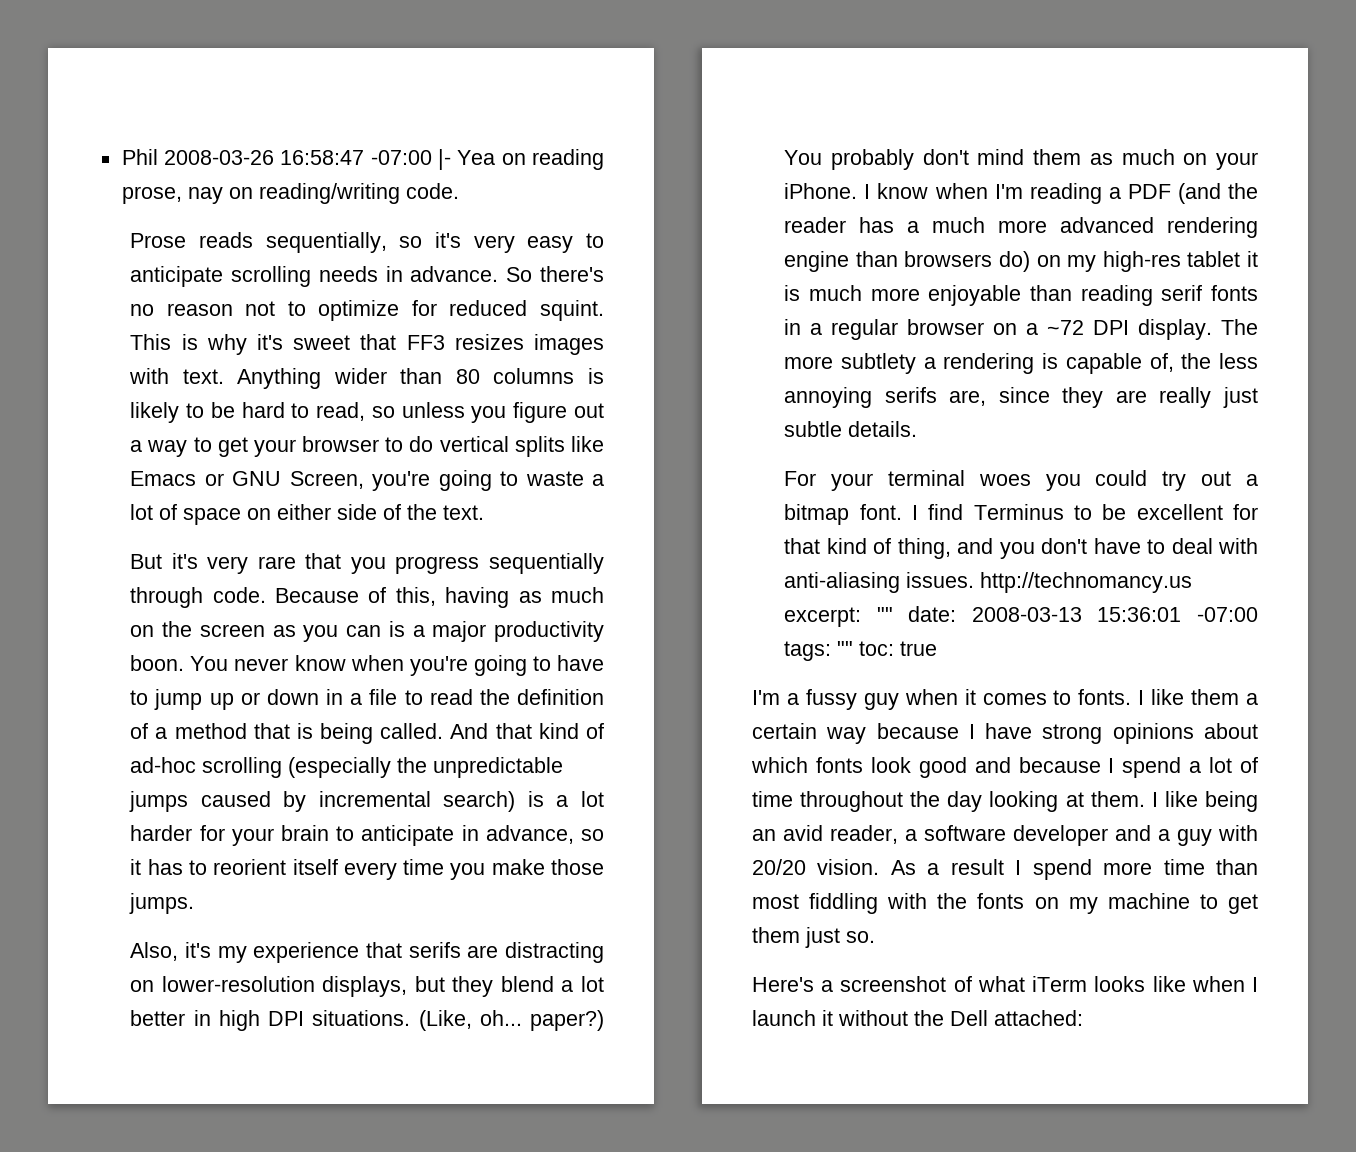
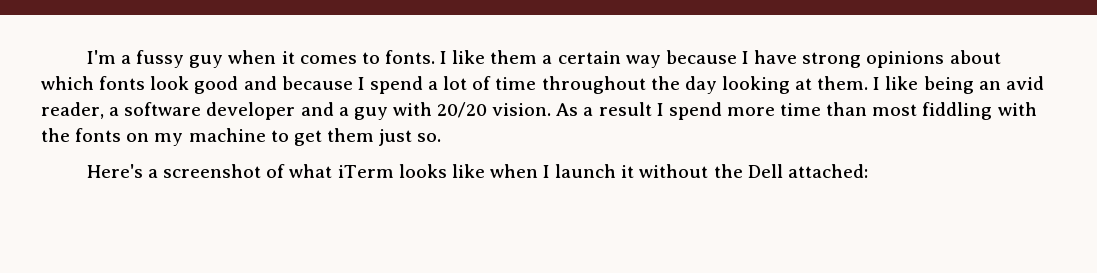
[121,149,604,170] [121,183,459,204] [130,232,604,253] [130,266,605,287] [130,300,604,321] [130,334,604,355] [129,368,604,389] [130,402,604,423] [130,436,605,457] [130,470,604,491] [130,504,485,525] [130,553,604,574] [130,587,605,608] [130,621,605,642] [130,655,605,676] [130,689,604,710] [130,723,605,744] [130,757,564,778] [129,791,604,812] [130,825,605,846] [130,859,604,880] [129,893,195,914] [130,942,605,963] [130,976,604,997] [130,1010,604,1031] [784,149,1258,170] [784,183,1258,204] [784,217,1258,238] [784,251,1258,272] [784,285,1258,306] [784,319,1258,340] [784,353,1258,374] [784,387,1258,408] [784,421,918,437] [784,470,1258,491] [784,504,1258,525] [784,538,1258,559] [784,572,1193,593] [784,606,1258,627] [784,641,938,661] Phil 2008-03-26 16:58:47 -07:00 |- Yea on reading prose, nay on reading/writing code. // Prose reads sequentially, so it's very easy to anticipate scrolling needs in advance. So there's no reason not to optimize for reduced squint. This is why it's sweet that FF3 resizes images with text. Anything wider than 80 columns is likely to be hard to read, so unless you figure out a way to get your browser to do vertical splits like Emacs or GNU Screen, you're going to waste a lot of space on either side of the text. // But it's very rare that you progress sequentially through code. Because of this, having as much on the screen as you can is a major productivity boon. You never know when you're going to have to jump up or down in a file to read the definition of a method that is being called. And that kind of ad-hoc scrolling (especially the unpredictable jumps caused by incremental search) is a lot harder for your brain to anticipate in advance, so it has to reorient itself every time you make those jumps. // Also, it's my experience that serifs are distracting on lower-resolution displays, but they blend a lot better in high DPI situations. (Like, oh... paper?) You probably don't mind them as much on your iPhone. I know when I'm reading a PDF (and the reader has a much more advanced rendering engine than browsers do) on my high-res tablet it is much more enjoyable than reading serif fonts in a regular browser on a ~72 DPI display. The more subtlety a rendering is capable of, the less annoying serifs are, since they are really just subtle details. // For your terminal woes you could try out a bitmap font. I find Terminus to be excellent for that kind of thing, and you don't have to deal with anti-aliasing issues. http://technomancy.us excerpt: "" date: 2008-03-13 15:36:01 -07:00 tags: "" toc: true // -> (86, 57) none

